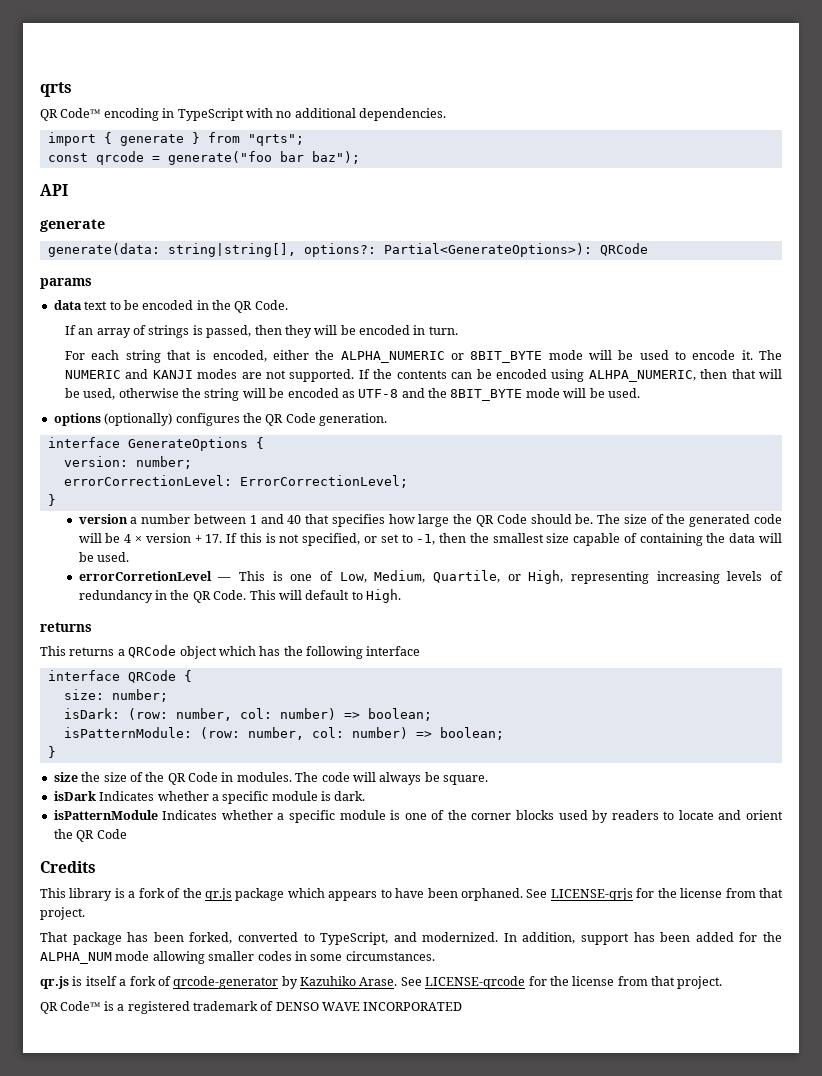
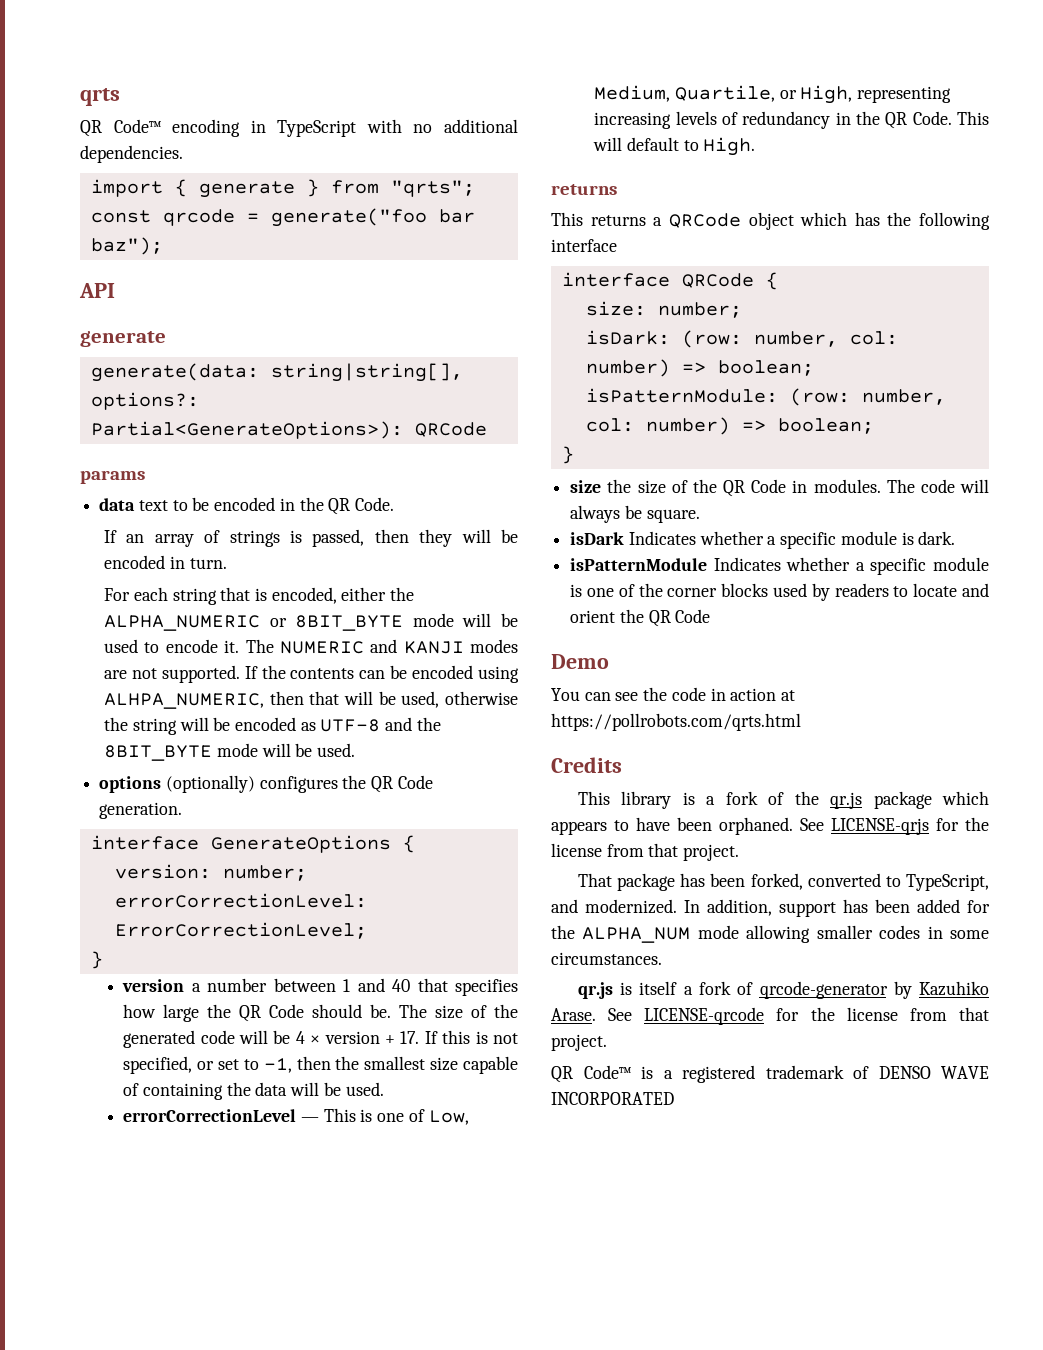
[78,571,212,581] errorCorretionLevel -> [123,1109,297,1122] errorCorrectionLevel
(127, 834) none -> [551,654,609,669] [551,687,796,701] [551,713,801,731] // Demo // You can see the code in action at https://pollrobots.com/qrts.html

